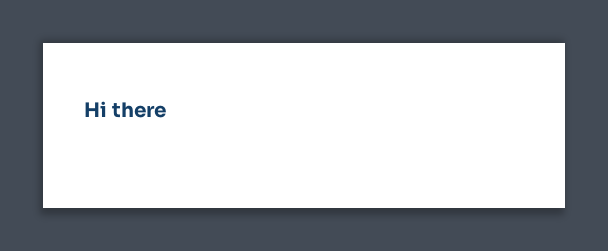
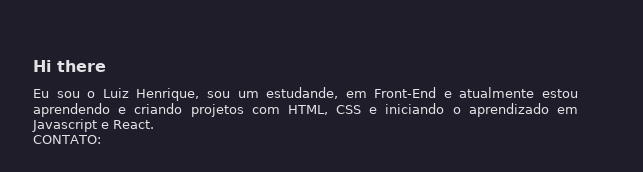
(167, 110) none -> [33,87,578,101] [33,103,578,117] [32,119,154,132] [33,135,101,144] // Eu sou o Luiz Henrique, sou um estudande, em Front-End e atualmente estou aprendendo e criando projetos com HTML, CSS e iniciando o aprendizado em Javascript e React. // CONTATO:

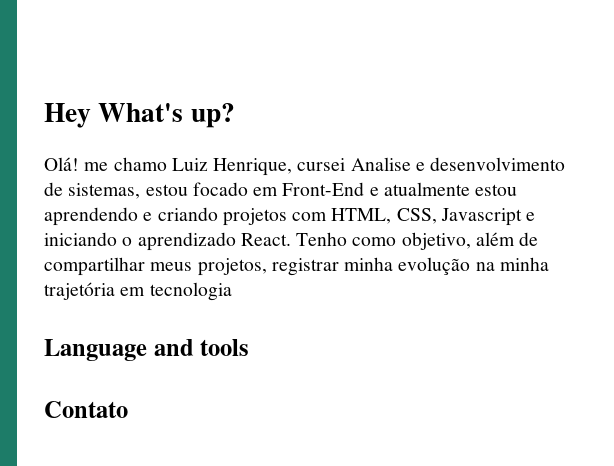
[33,60,106,72] [33,87,339,101] Hi there // Eu sou o Luiz Henrique, sou um estudande, -> [44,103,235,128] [44,157,566,176] [44,182,248,199] Hey What's up? // Olá! me chamo Luiz Henrique, cursei Analise e desenvolvimento de sistemas, estou focado
[336,105,362,114] CSS -> [396,208,522,226] CSS, Javascript
[557,107,578,114] [32,119,154,132] [33,135,101,144] em Javascript e React. // CONTATO: -> [240,232,539,250] [44,257,549,276] [44,282,232,301] [44,339,250,361] [44,401,128,418] React. Tenho como objetivo, além de compartilhar meus projetos, registrar minha evolução na minha trajetória em tecnologia // Language and tools // Contato

